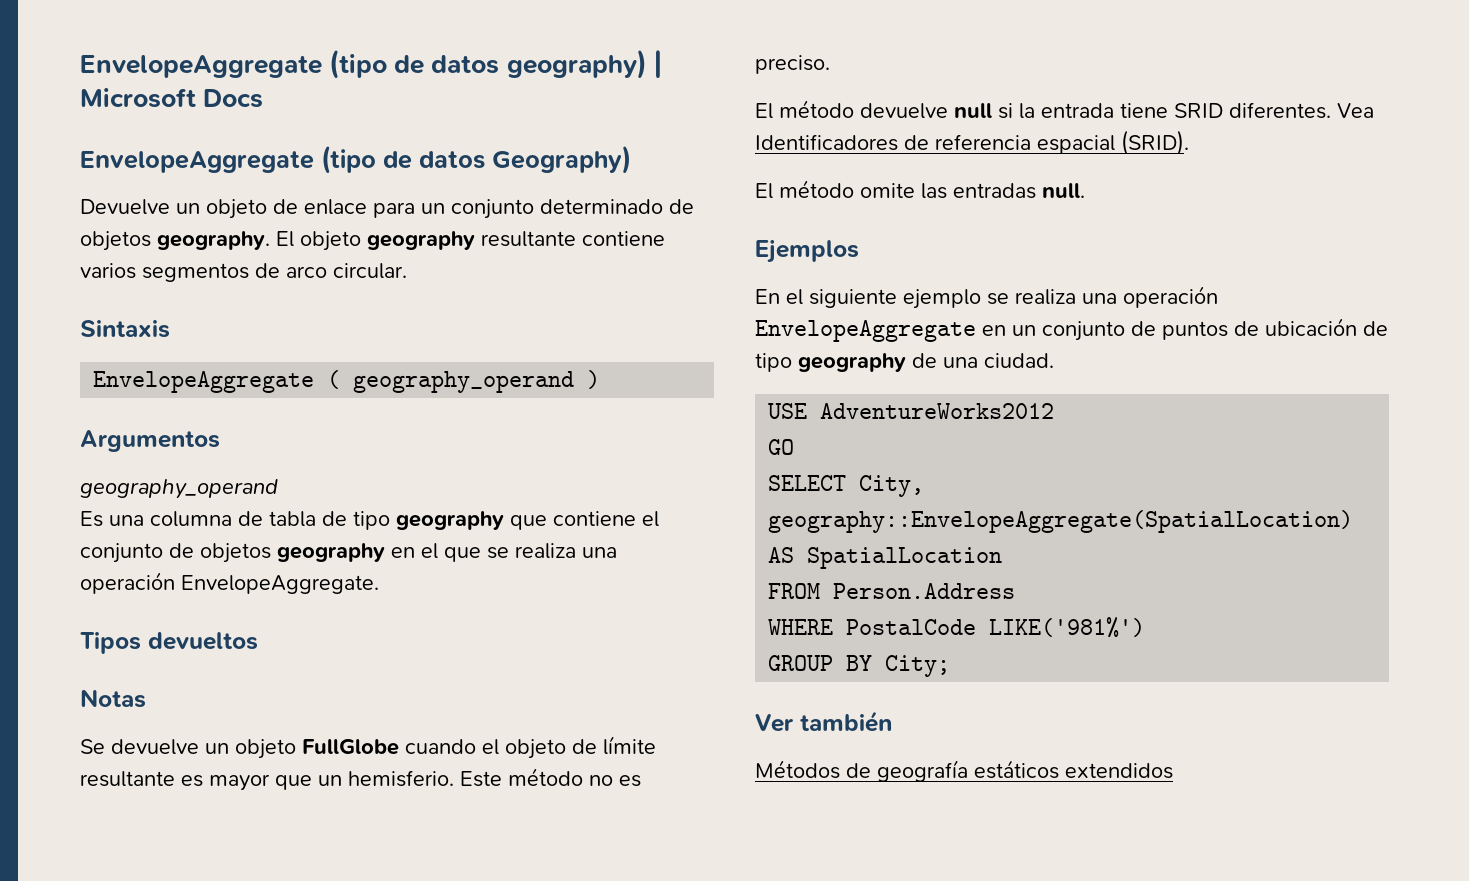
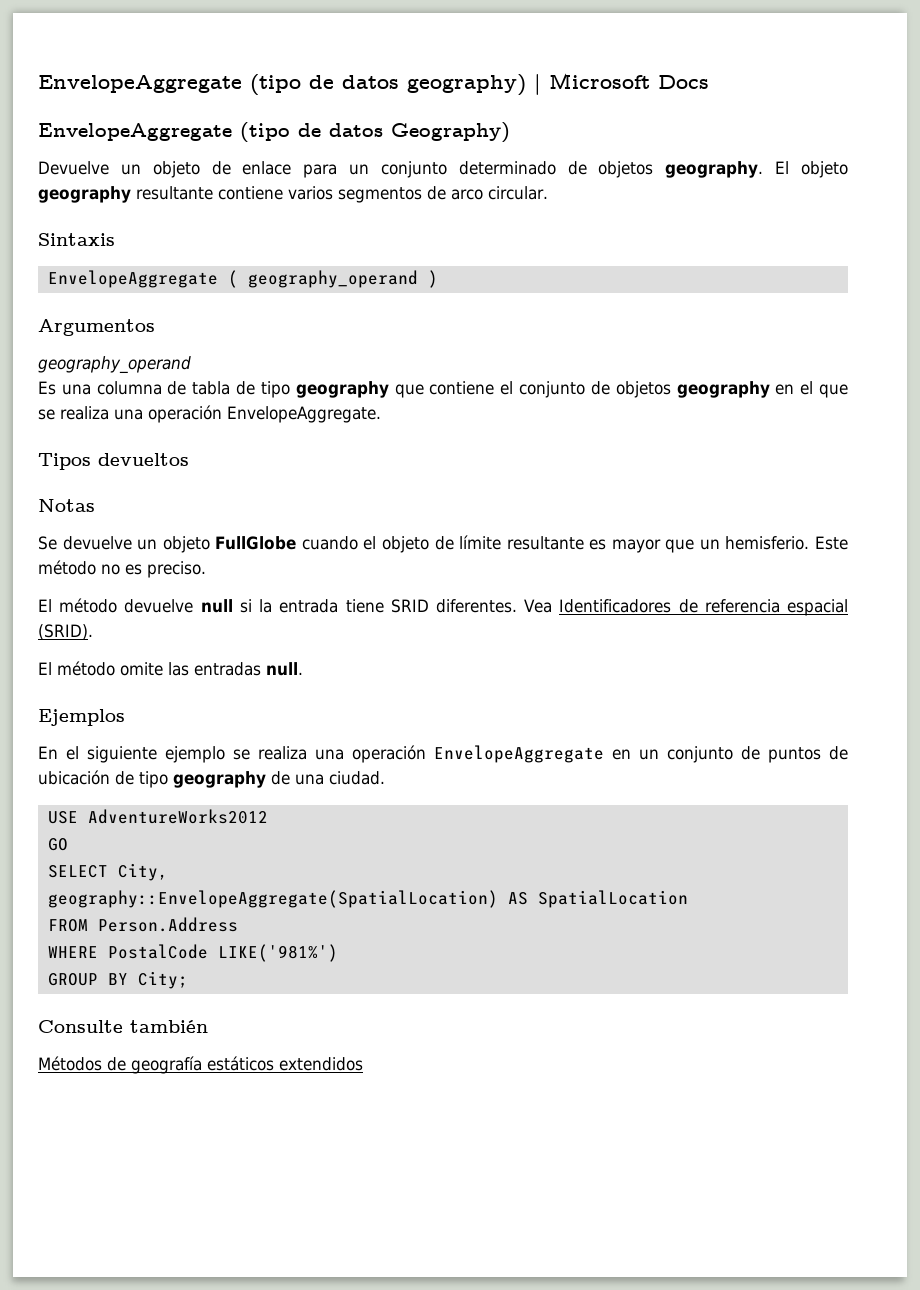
[755,714,794,732] Ver -> [38,1020,123,1033] Consulte

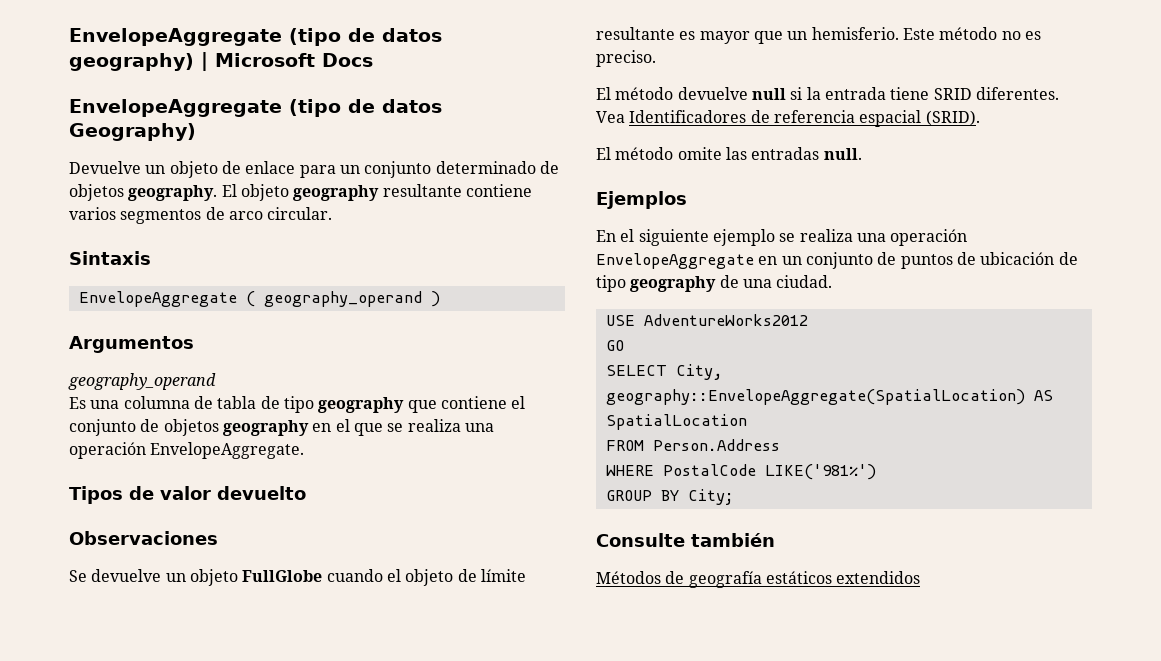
[98,453,189,466] [38,499,95,512] devueltos // Notas -> [129,486,306,500] [69,531,218,545] de valor devuelto // Observaciones

